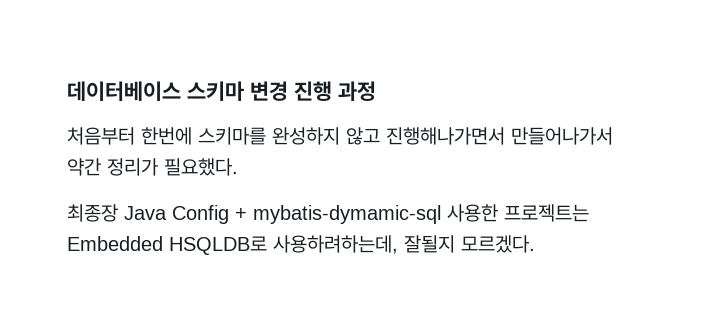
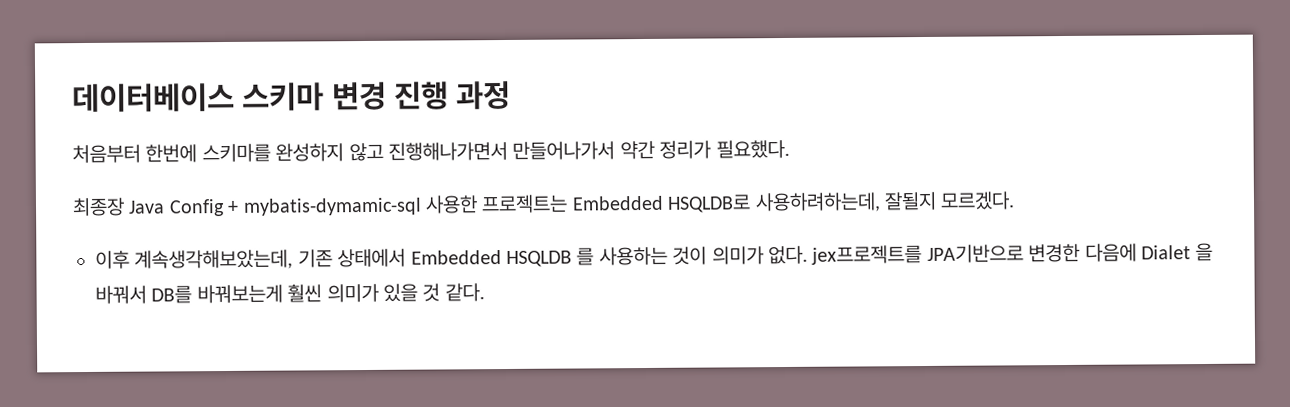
(535, 244) none -> [95,242,1214,270] [95,283,485,304] // 이후 계속생각해보았는데, 기존 상태에서 Embedded HSQLDB 를 사용하는 것이 의미가 없다. jex프로젝트를 JPA기반으로 변경한 다음에 Dialet 을 바꿔서 DB를 바꿔보는게 훨씬 의미가 있을 것 같다.

